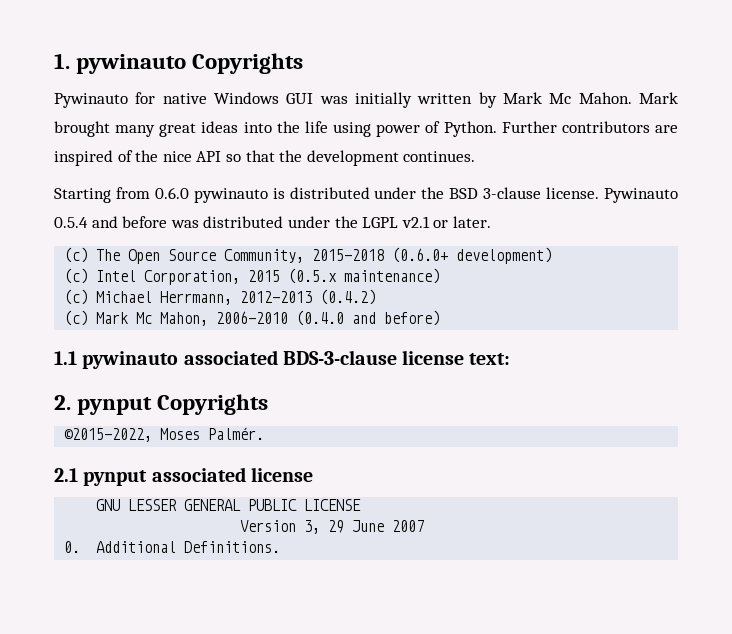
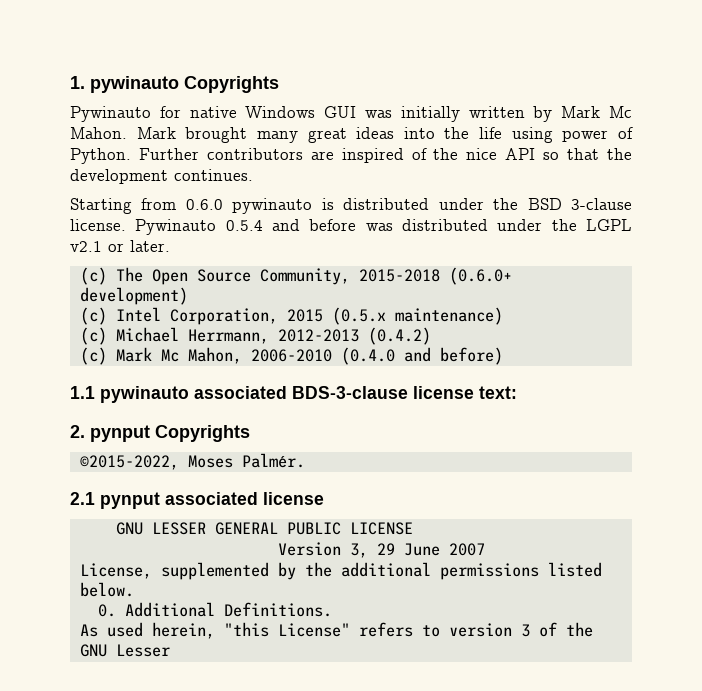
[64,541,280,553] 0. Additional Definitions. -> [79,562,602,580] [79,582,134,597] [97,602,332,617] [79,622,593,639] [79,644,170,657] License, supplemented by the additional permissions listed below. // 0. Additional Definitions. // As used herein, "this License" refers to version 3 of the GNU Lesser

